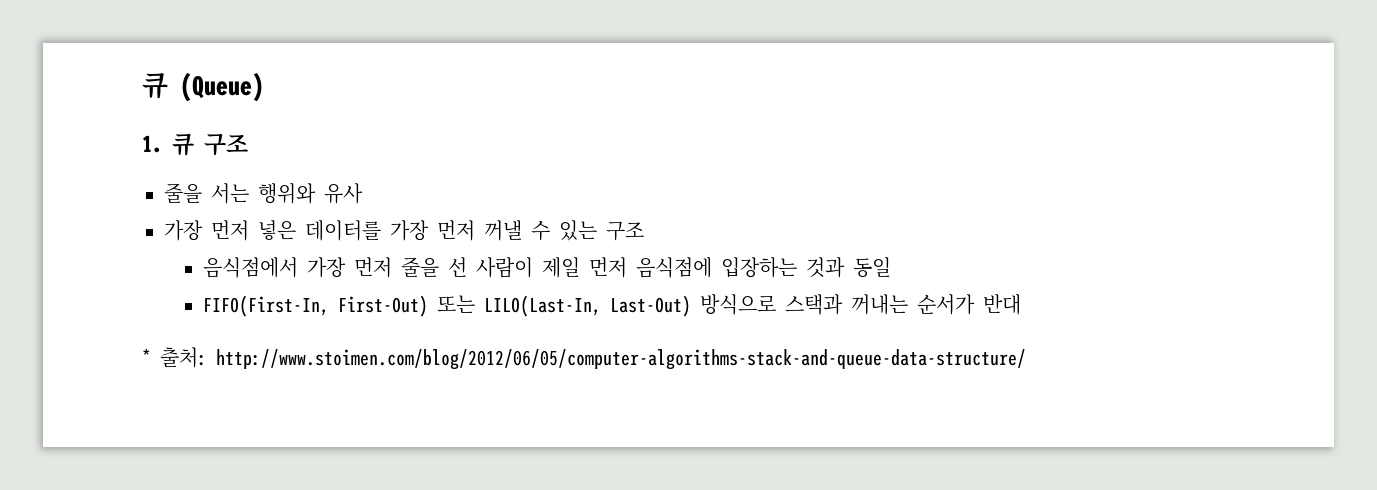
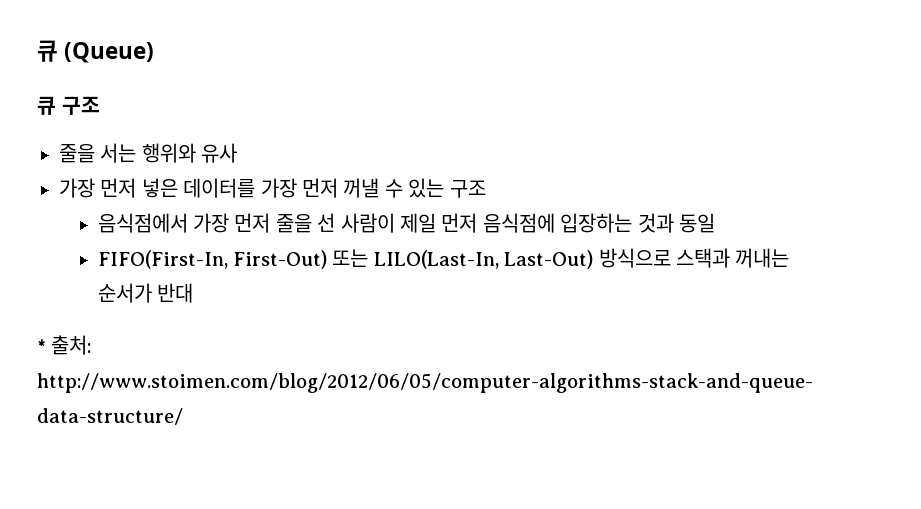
[142,135,162,153] 1. -> (155, 52) none

